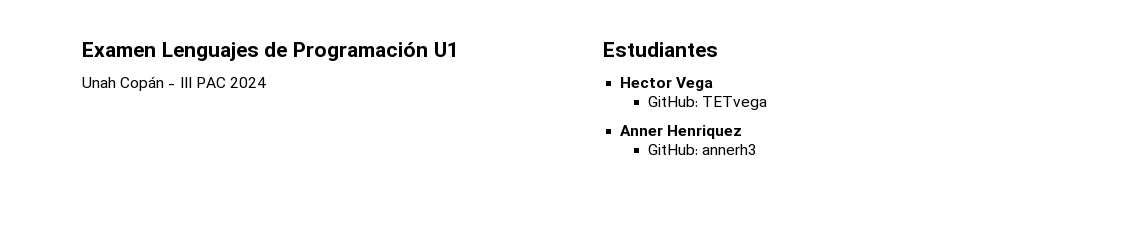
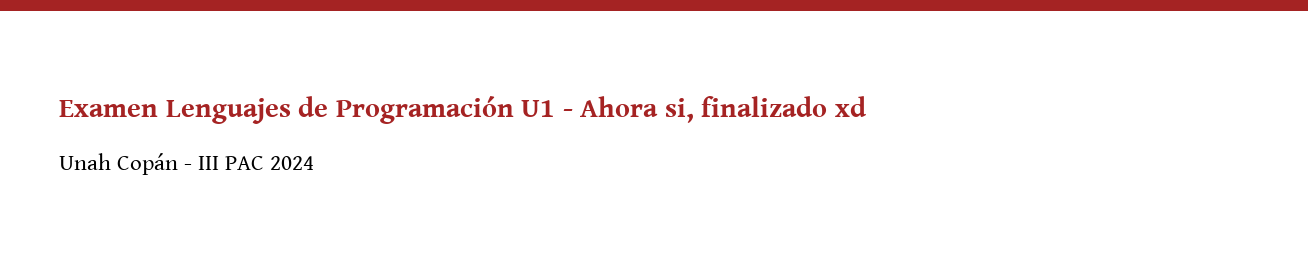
(459, 49) none -> [562,96,868,123] - Ahora si, finalizado xd
[603,42,718,57] [620,77,714,91] [648,96,768,110] [620,125,743,139] [648,144,758,155] // Estudiantes // Hector Vega // GitHub: TETvega // Anner Henriquez // GitHub: annerh3 -> (315, 163) none

